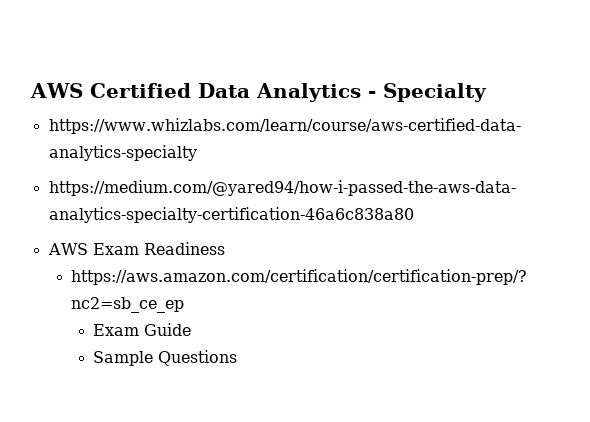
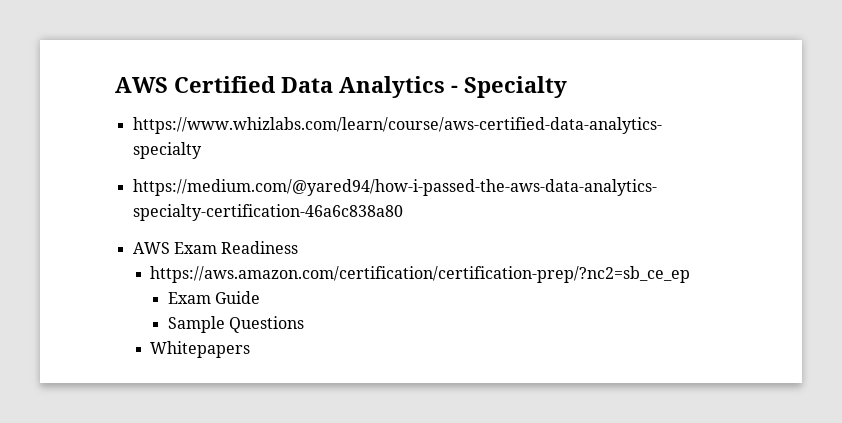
(238, 358) none -> [150,341,251,358] // Whitepapers

